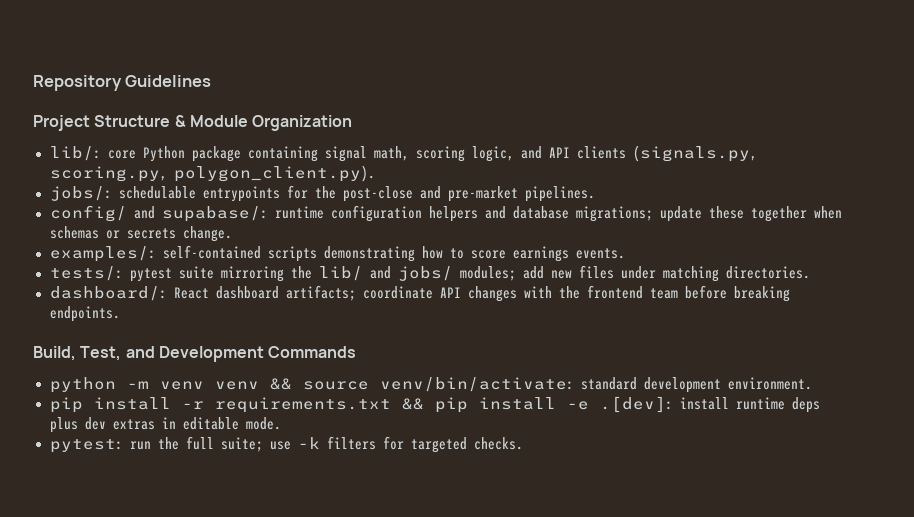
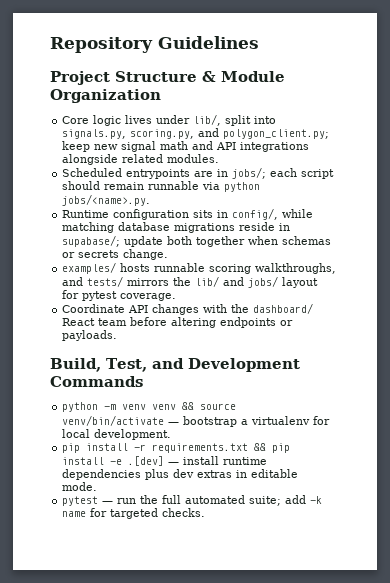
[49,145,757,162] [49,165,375,182] [49,185,595,202] [49,205,744,222] lib/: core Python package containing signal math, scoring logic, and API clients (signals.py, scoring.py, polygon_client.py). // jobs/: schedulable entrypoints for the post-close and pre-market pipelines. // config/ and supabase/: runtime configuration helpers and database migrations; update these -> [62,114,277,126] [62,128,330,139] [62,141,310,152] [62,154,220,165] [62,167,335,179] [62,181,261,192] [62,194,151,206] [62,208,314,220] [62,222,291,233] [62,235,193,247] Core logic lives under lib/, split into signals.py, scoring.py, and polygon_client.py; keep new signal math and API integrations alongside related modules. // Scheduled entrypoints are in jobs/; each script should remain runnable via python jobs/<name>.py. // Runtime configuration sits in config/, while matching database migrations reside in supabase/; update both
[49,245,625,262] [49,265,810,282] [49,285,790,302] [49,306,120,322] examples/: self-contained scripts demonstrating how to score earnings events. // tests/: pytest suite mirroring the lib/ and jobs/ modules; add new files under matching directories. // dashboard/: React dashboard artifacts; coordinate API changes with the frontend team before breaking endpoints. -> [62,262,337,274] [62,276,319,288] [62,290,177,301] [62,303,314,315] [62,317,294,328] [62,330,118,341] examples/ hosts runnable scoring walkthroughs, and tests/ mirrors the lib/ and jobs/ layout for pytest coverage. // Coordinate API changes with the dashboard/ React team before altering endpoints or payloads.
[379,377,812,393] venv/bin/activate: standard development environment. -> [62,415,331,427] [62,429,172,440] venv/bin/activate — bootstrap a virtualenv for local development.
[599,396,673,413] .[dev]: -> [128,456,180,466] .[dev] —
[791,397,820,413] deps -> [62,469,142,480] dependencies
[49,439,123,453] pytest: -> [62,496,114,506] pytest —
[220,436,376,452] suite; use -k filters -> [185,495,323,506] [62,511,87,517] automated suite; add -k name

